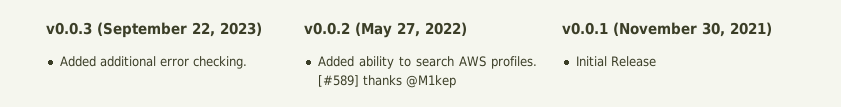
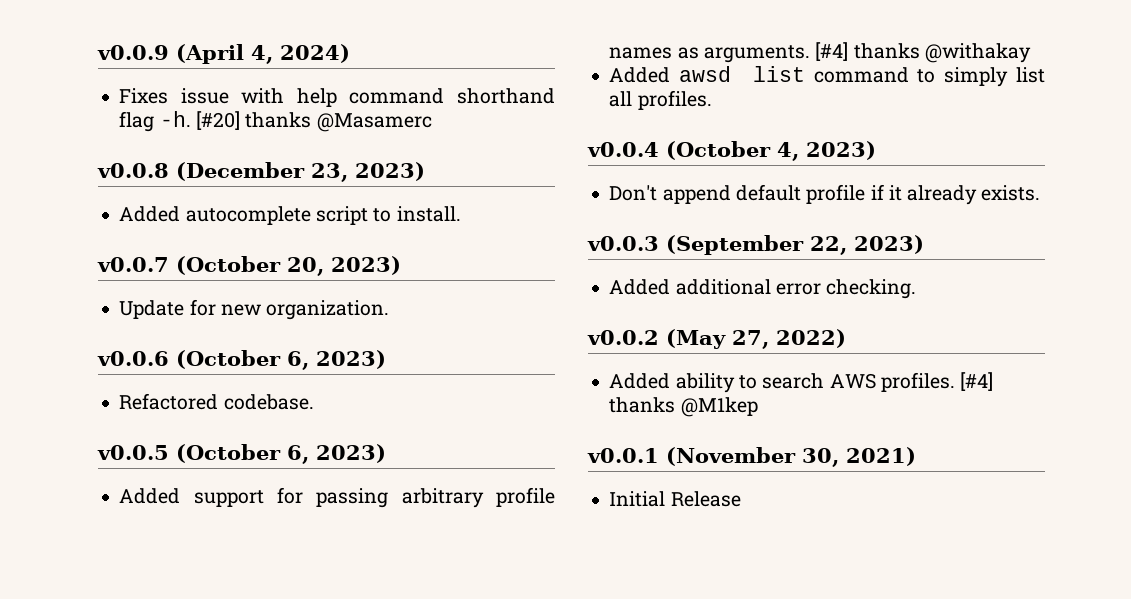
(46, 28) none -> [97,44,350,64] [119,88,555,107] [119,111,432,132] [97,162,425,182] [119,206,461,225] [97,256,401,276] [119,299,390,320] [97,350,386,370] [119,393,314,410] [97,444,386,464] [119,487,555,508] [609,42,1031,63] [609,66,1045,87] [609,90,712,110] [587,141,876,161] [609,184,1041,205] v0.0.9 (April 4, 2024) // Fixes issue with help command shorthand flag -h. [#20] thanks @Masamerc // v0.0.8 (December 23, 2023) // Added autocomplete script to install. // v0.0.7 (October 20, 2023) // Update for new organization. // v0.0.6 (October 6, 2023) // Refactored codebase. // v0.0.5 (October 6, 2023) // Added support for passing arbitrary profile names as arguments. [#4] thanks @withakay // Added awsd list command to simply list all profiles. // v0.0.4 (October 4, 2023) // Don't append default profile if it already exists. //
[317,75,359,87] [#589] -> [960,372,994,391] [#4]

